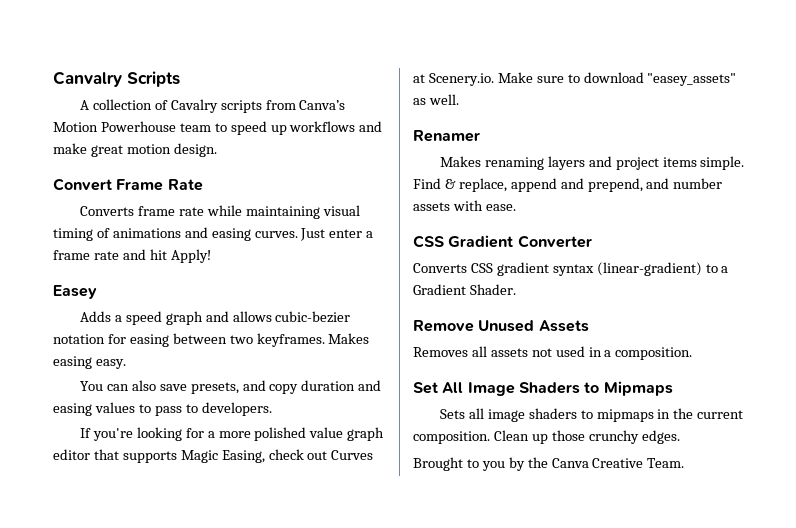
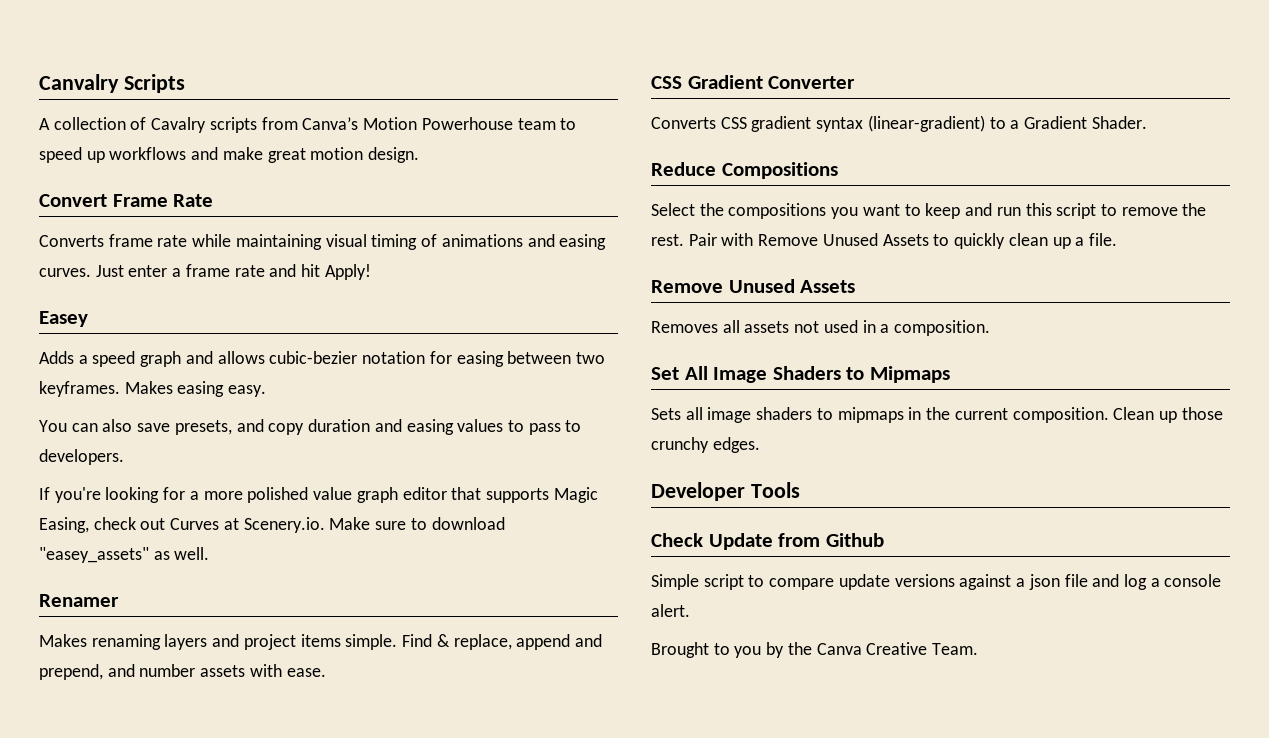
(516, 289) none -> [651,162,838,179] [651,203,1207,219] [651,233,1117,249] // Reduce Compositions // Select the compositions you want to keep and run this script to remove the rest. Pair with Remove Unused Assets to quickly clean up a file.
(680, 437) none -> [651,482,800,501] [651,533,884,550] [651,574,1222,590] [651,604,690,617] // Developer Tools // Check Update from Github // Simple script to compare update versions against a json file and log a console alert.

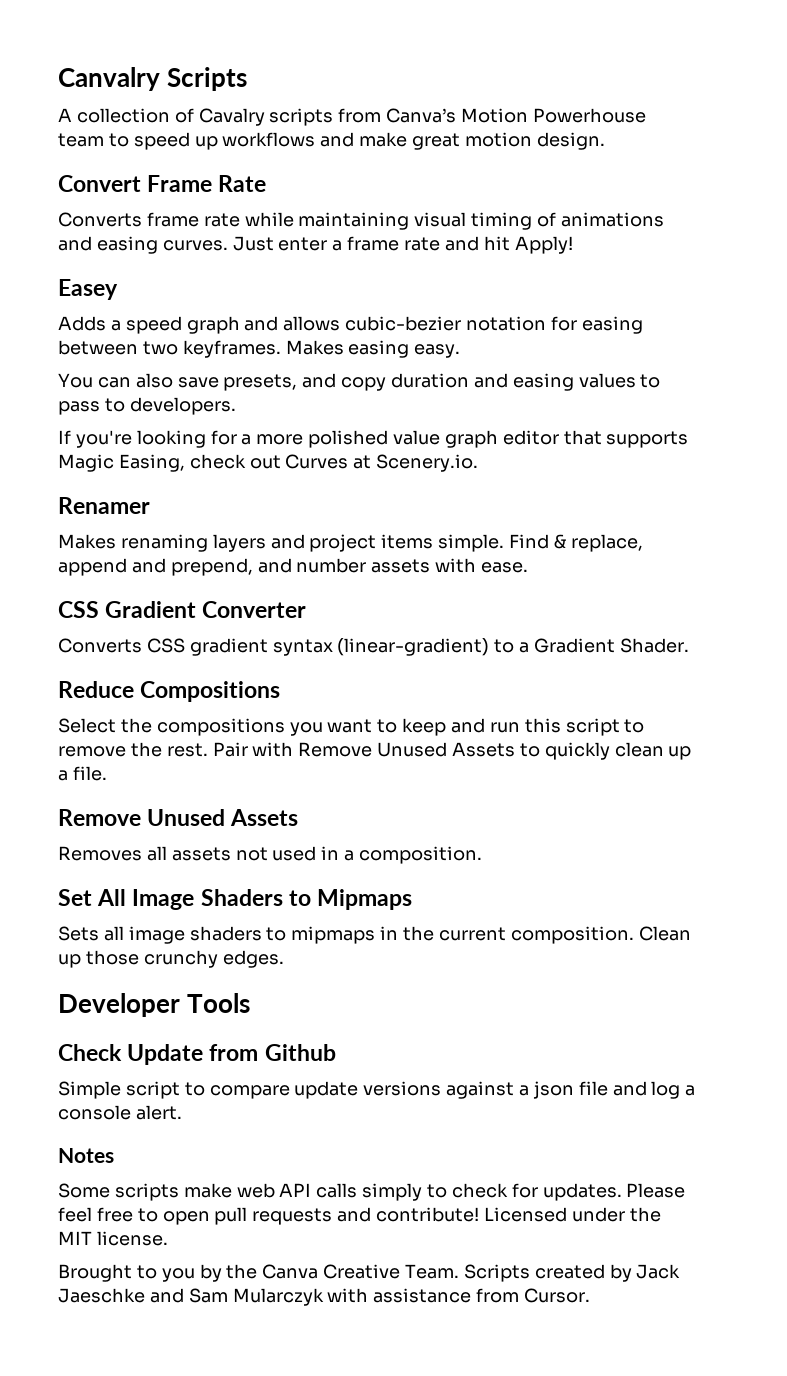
[329,517,505,530] [39,547,210,563] Make sure to download "easey_assets" as well. -> (479, 463) none
(690, 610) none -> [58,1148,114,1163] [58,1183,686,1201] [58,1207,661,1225] [58,1231,168,1246] // Notes // Some scripts make web API calls simply to check for updates. Please feel free to open pull requests and contribute! Licensed under the MIT license.
(979, 649) none -> [463,1264,681,1282] [58,1288,591,1306] Scripts created by Jack Jaeschke and Sam Mularczyk with assistance from Cursor.

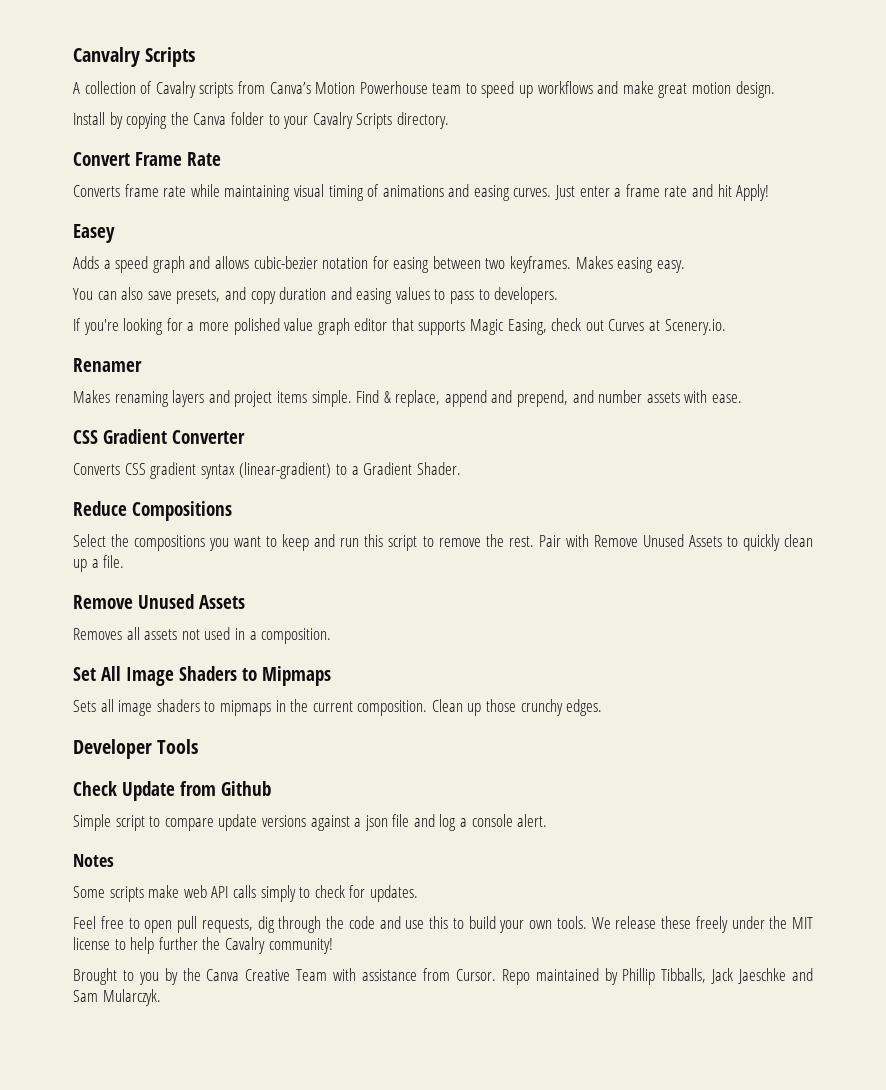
(605, 141) none -> [73,112,449,129] // Install by copying the Canva folder to your Cavalry Scripts directory.
[626,1183,686,1198] [58,1207,92,1222] Please feel -> [73,916,96,929] // Feel
[252,1207,661,1225] [58,1231,168,1246] requests and contribute! Licensed under the MIT license. -> [201,916,813,933] [73,937,333,954] requests, dig through the code and use this to build your own tools. We release these freely under the MIT license to help further the Cavalry community!
[405,1264,681,1282] [58,1288,591,1306] Team. Scripts created by Jack Jaeschke and Sam Mularczyk with assistance from Cursor. -> [296,968,814,985] [73,989,161,1006] Team with assistance from Cursor. Repo maintained by Phillip Tibballs, Jack Jaeschke and Sam Mularczyk.

